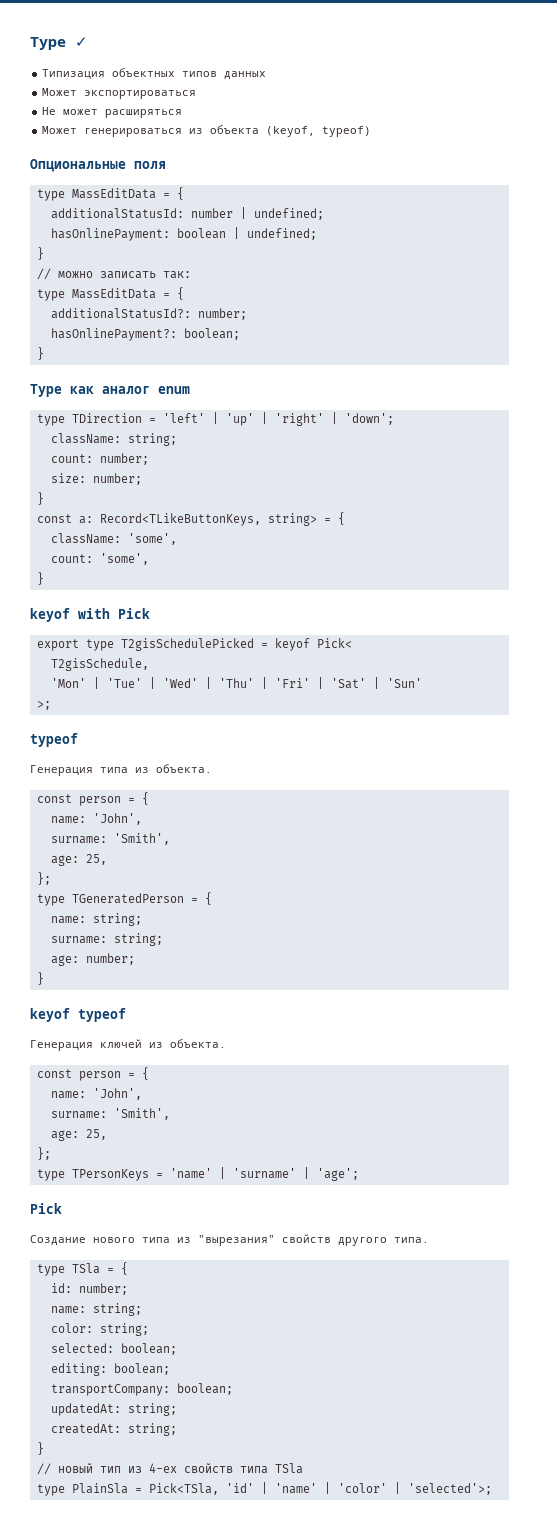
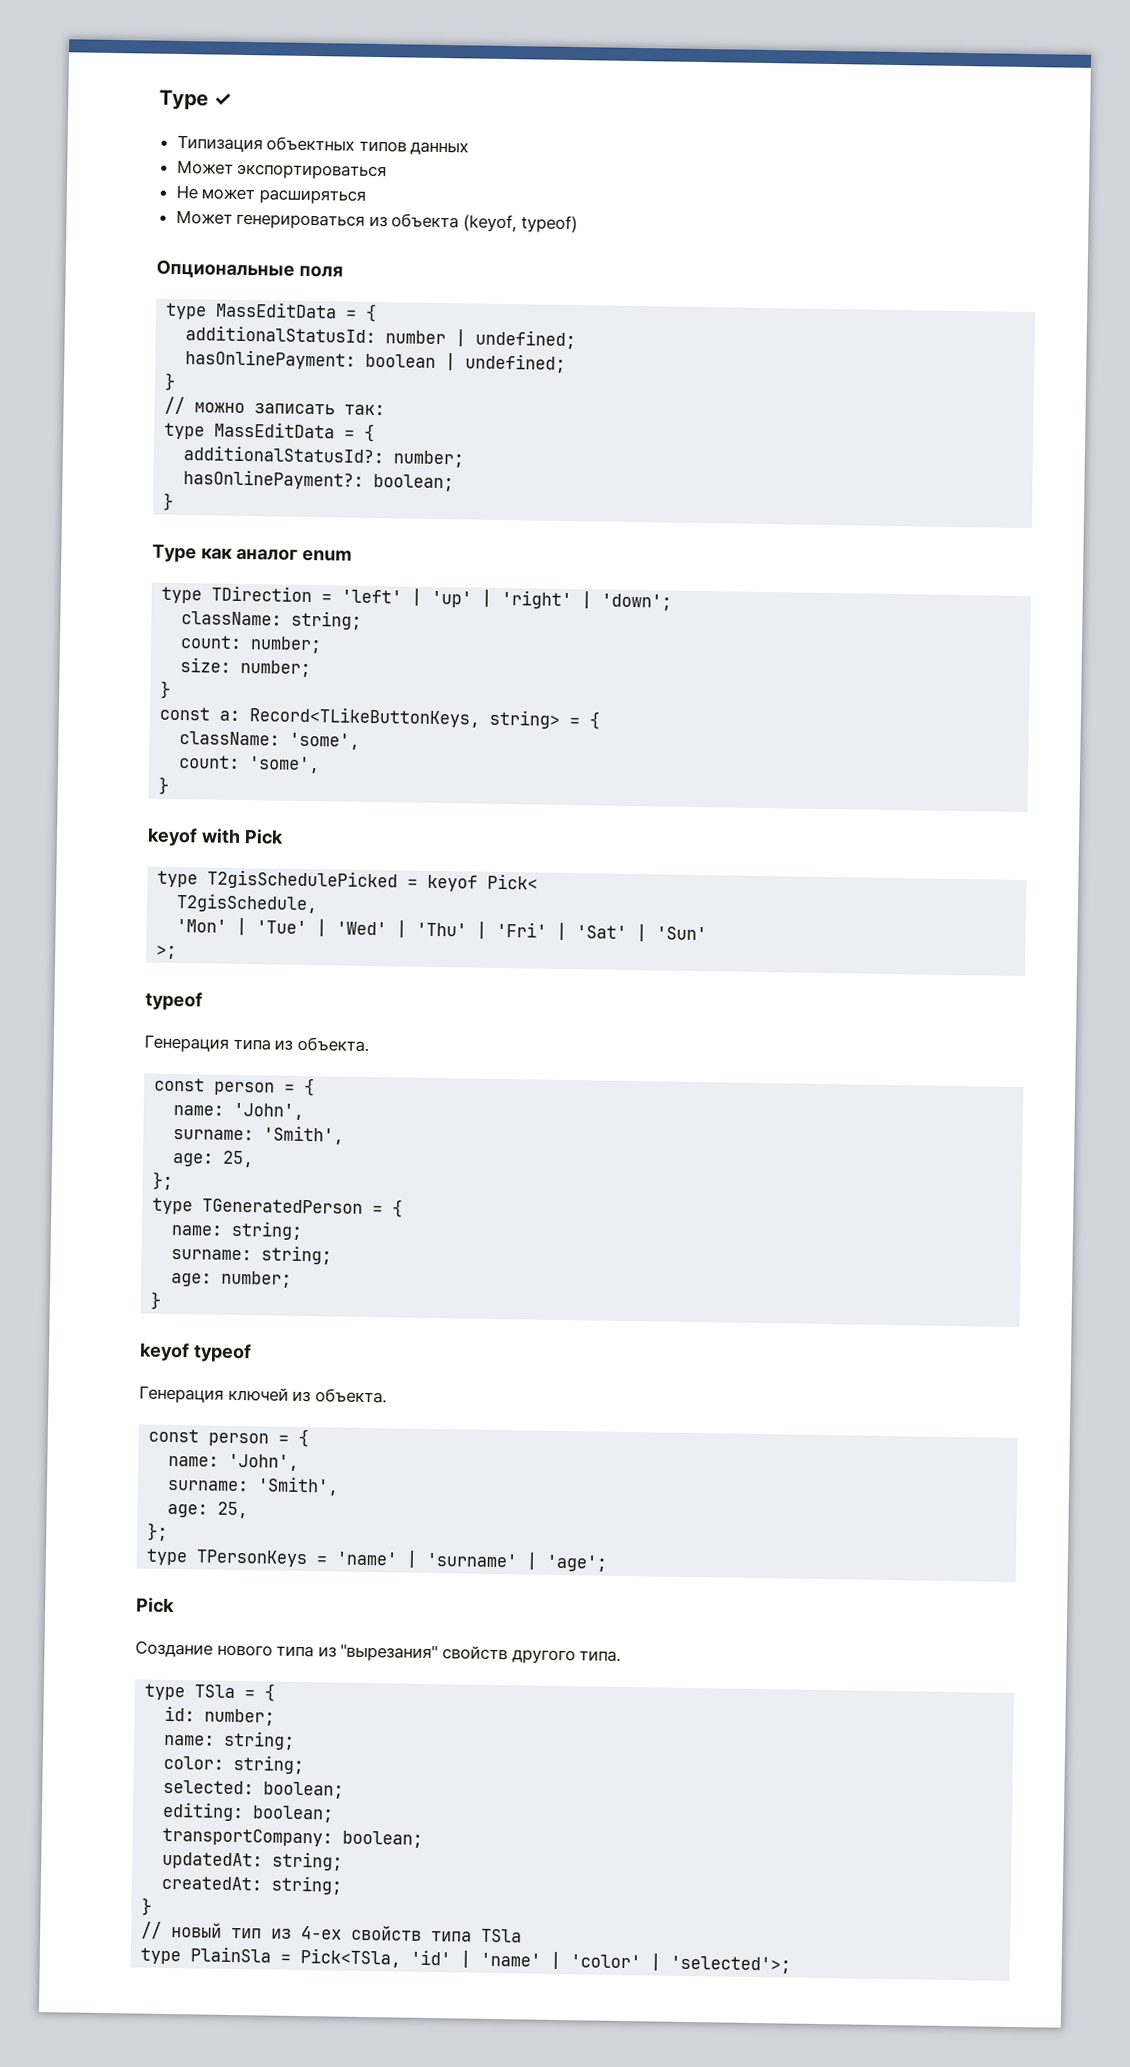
[36,639,79,651] export -> (284, 837) none

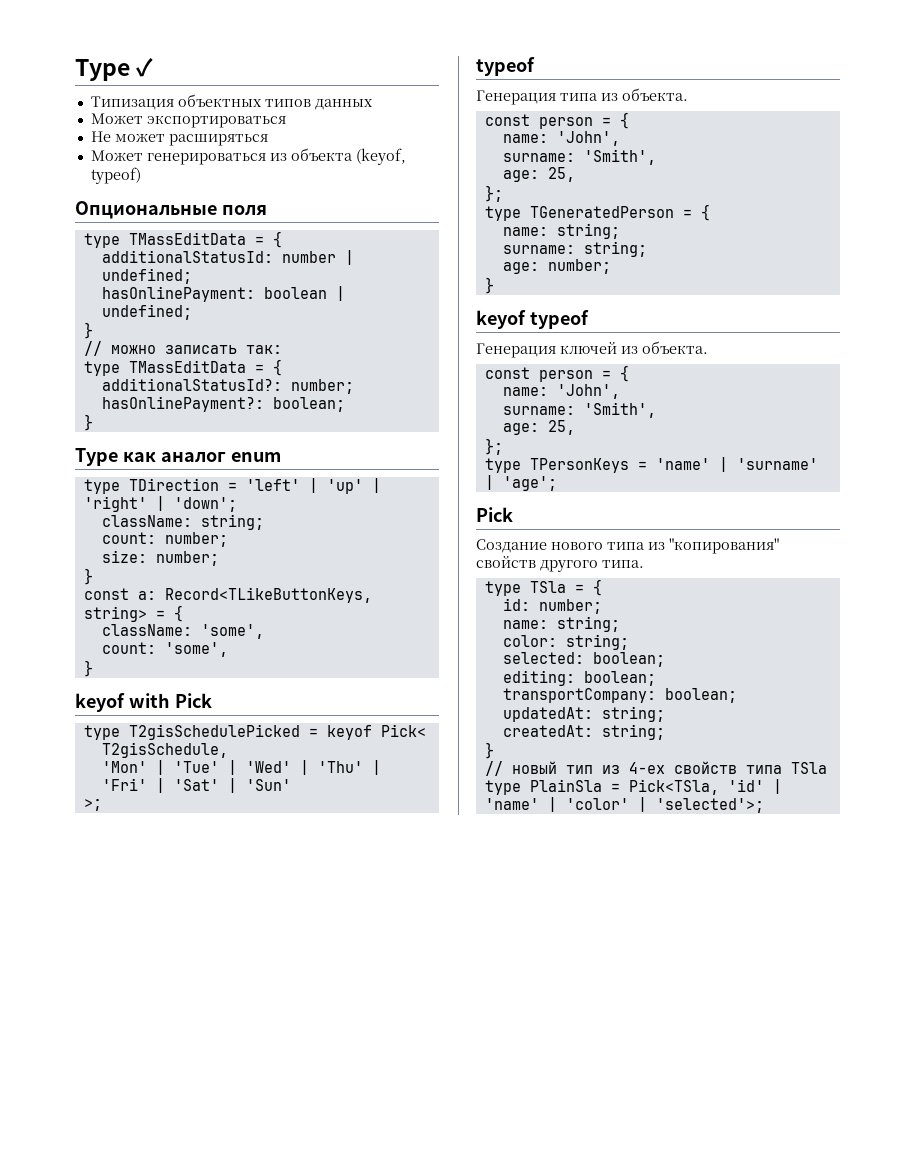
[215,301,338,319] MassEditData -> [128,232,246,245] TMassEditData
[214,421,336,439] MassEditData -> [128,360,246,373] TMassEditData
[340,1643,439,1663] "вырезания" -> [669,538,779,554] "копирования"

